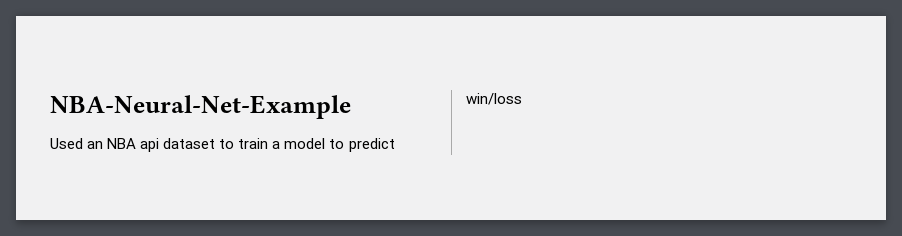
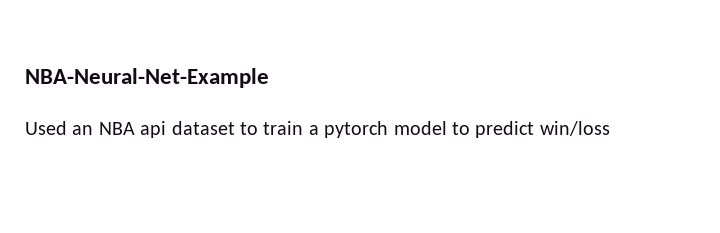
(281, 145) none -> [324,121,389,138] pytorch

